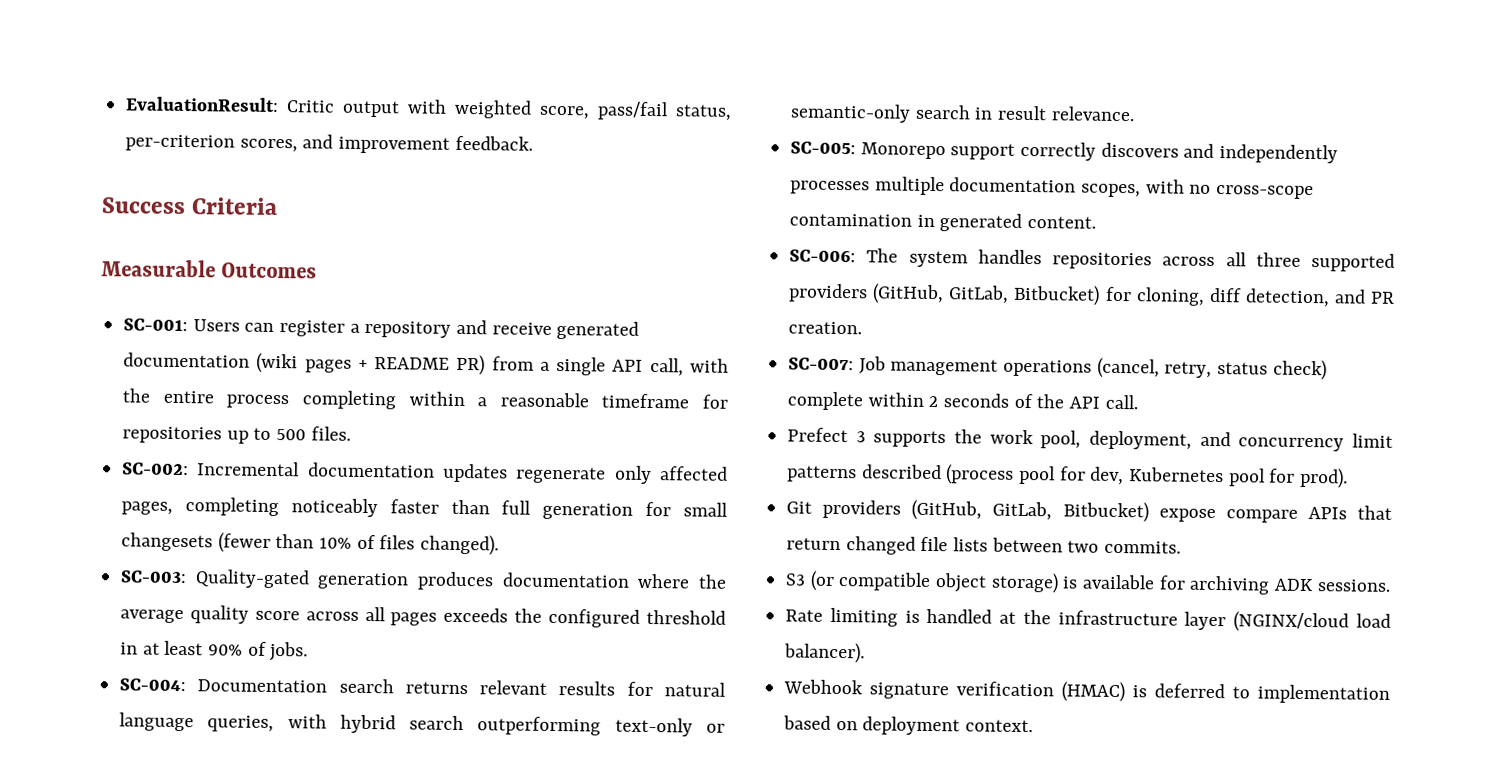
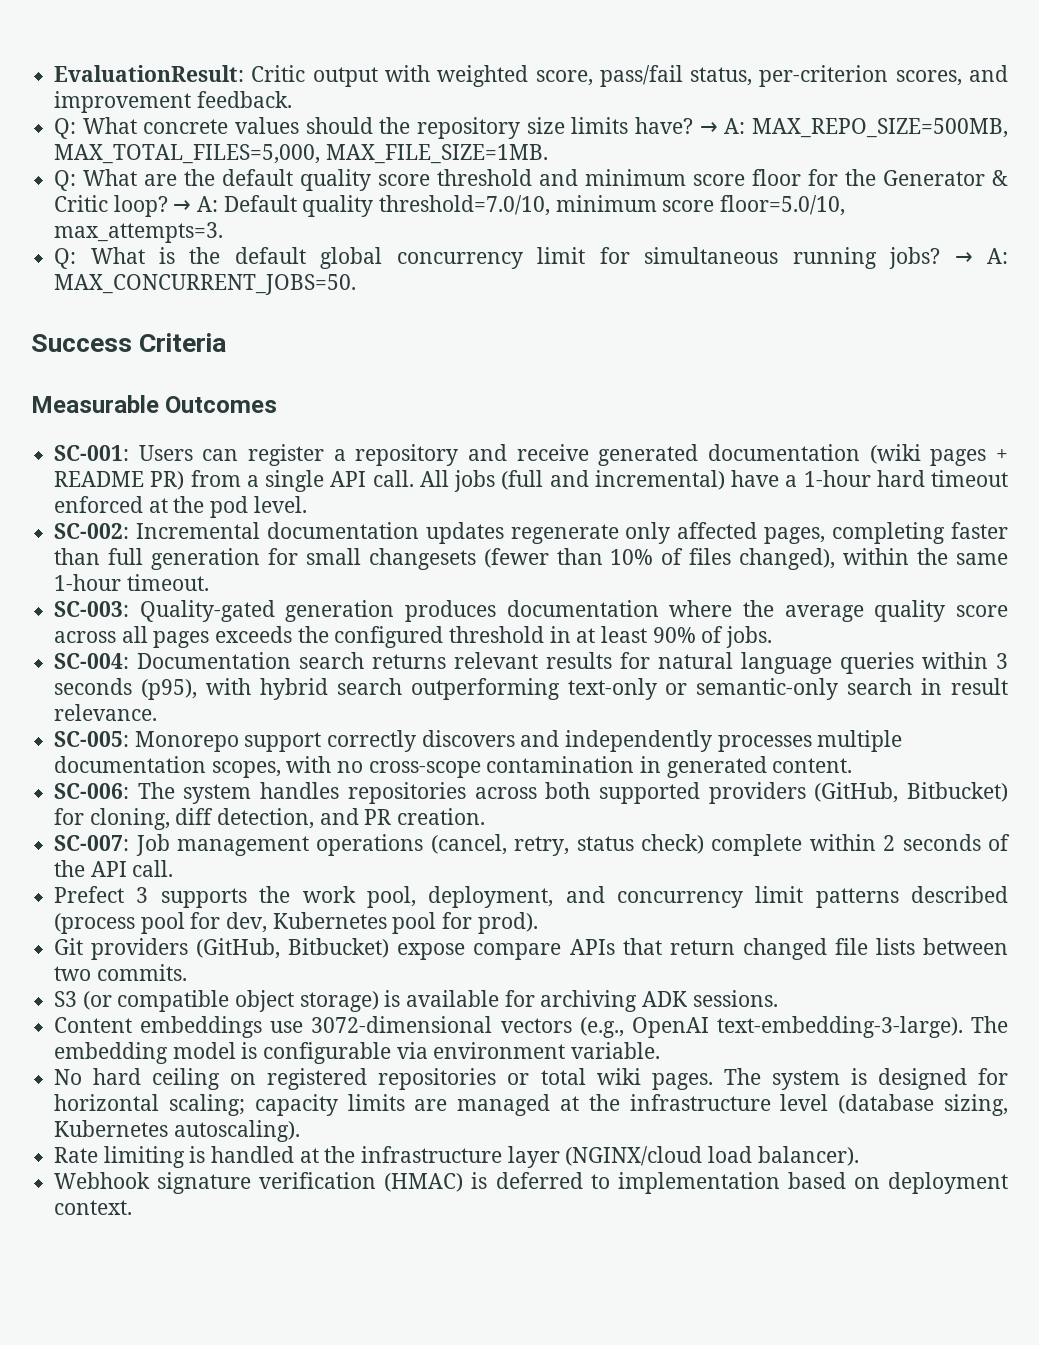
(533, 143) none -> [54,117,1008,139] [54,144,548,164] [54,169,1008,191] [54,195,846,217] [54,222,224,243] [54,247,1008,269] [54,274,357,295] // Q: What concrete values should the repository size limits have? → A: MAX_REPO_SIZE=500MB, MAX_TOTAL_FILES=5,000, MAX_FILE_SIZE=1MB. // Q: What are the default quality score threshold and minimum score floor for the Generator & Critic loop? → A: Default quality threshold=7.0/10, minimum score floor=5.0/10, max_attempts=3. // Q: What is the default global concurrency limit for simultaneous running jobs? → A: MAX_CONCURRENT_JOBS=50.
[649,357,729,377] [122,388,728,410] [122,426,351,444] call, with the entire process completing within a reasonable timeframe for repositories up to 500 files. -> [372,470,1008,492] [54,496,307,518] call. All jobs (full and incremental) have a 1-hour hard timeout enforced at the pod level.
[290,498,378,518] noticeably -> (946, 533) none
[420,534,500,556] changed). -> [739,548,1008,570] [54,574,209,591] changed), within the same 1-hour timeout.
[207,715,275,733] queries, -> [840,652,1008,674] [54,678,197,700] queries within 3 seconds (p95),
[1225,252,1301,267] all three -> [545,782,591,799] both
[948,285,1010,304] GitLab, -> (899, 792) none
[992,501,1053,521] GitLab, -> (281, 948) none
(1391, 585) none -> [54,1016,1008,1038] [54,1042,661,1064] [54,1068,1008,1090] [54,1094,1008,1116] [54,1120,300,1142] // Content embeddings use 3072-dimensional vectors (e.g., OpenAI text-embedding-3-large). The embedding model is configurable via environment variable. // No hard ceiling on registered repositories or total wiki pages. The system is designed for horizontal scaling; capacity limits are managed at the infrastructure level (database sizing, Kubernetes autoscaling).

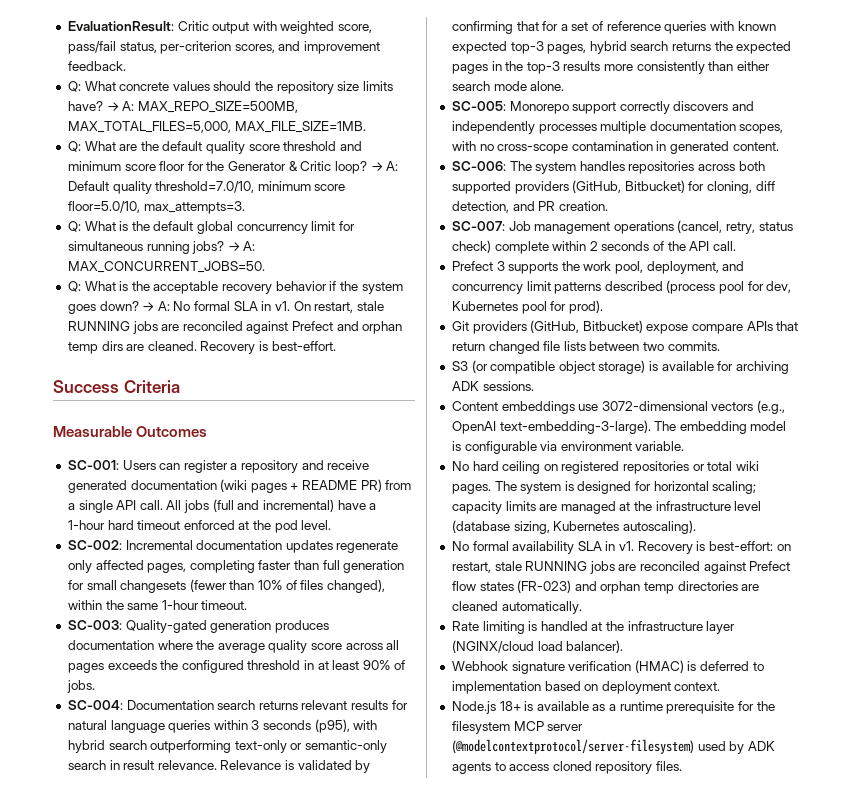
(357, 284) none -> [67,281,403,294] [67,301,384,314] [67,321,403,334] [67,341,336,354] // Q: What is the acceptable recovery behavior if the system goes down? → A: No formal SLA in v1. On restart, stale RUNNING jobs are reconciled against Prefect and orphan temp dirs are cleaned. Recovery is best-effort.
(158, 712) none -> [220,760,371,773] [451,21,776,34] [451,41,792,54] [451,61,771,74] [451,81,565,91] Relevance is validated by confirming that for a set of reference queries with known expected top-3 pages, hybrid search returns the expected pages in the top-3 results more consistently than either search mode alone.
(300, 1131) none -> [451,541,791,554] [451,561,791,574] [451,580,760,594] [451,601,582,614] // No formal availability SLA in v1. Recovery is best-effort: on restart, stale RUNNING jobs are reconciled against Prefect flow states (FR-023) and orphan temp directories are cleaned automatically.
(133, 1207) none -> [451,701,775,714] [451,721,584,734] [451,739,775,754] [451,761,683,774] // Node.js 18+ is available as a runtime prerequisite for the filesystem MCP server (@modelcontextprotocol/server-filesystem) used by ADK agents to access cloned repository files.

